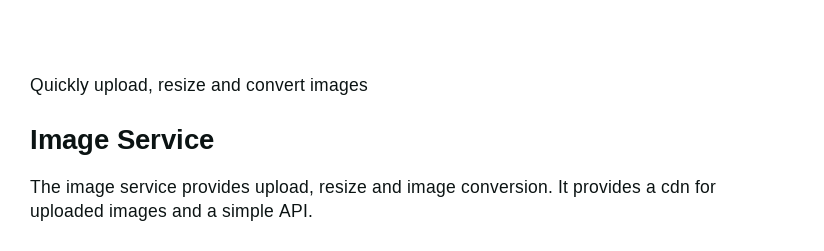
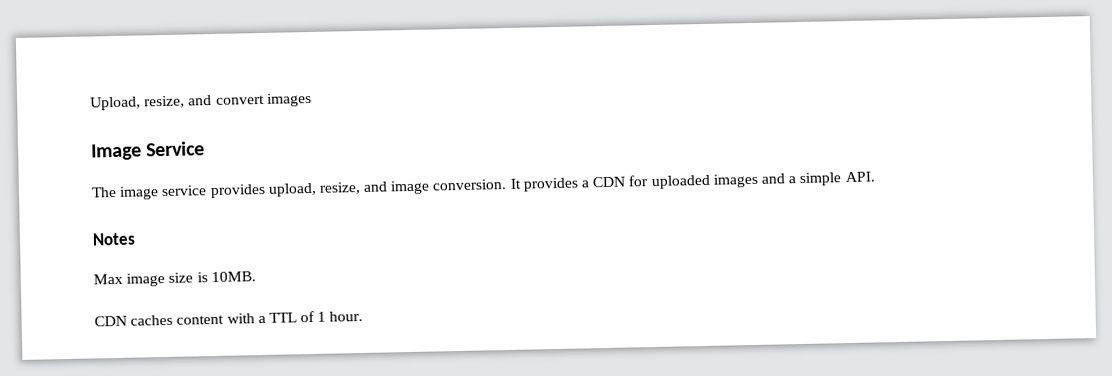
[30,78,206,95] Quickly upload, resize -> [90,95,186,111] Upload, resize,
[319,180,367,193] resize -> [318,182,361,195] resize,
[661,180,690,193] cdn -> [592,176,626,188] CDN
(313, 210) none -> [92,232,136,246] [93,271,256,287] [94,310,364,327] // Notes // Max image size is 10MB. // CDN caches content with a TTL of 1 hour.

